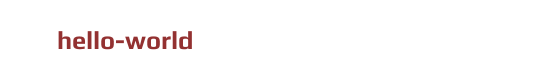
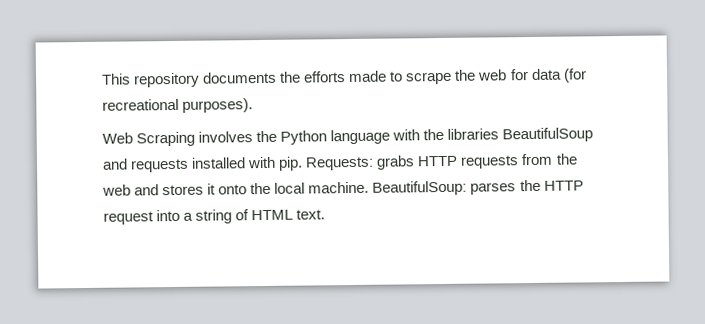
[57,31,194,50] hello-world -> [101,68,587,88] [102,98,254,113] [102,127,594,147] [102,153,578,173] [102,179,584,196] [103,209,326,225] This repository documents the efforts made to scrape the web for data (for recreational purposes). // Web Scraping involves the Python language with the libraries BeautifulSoup and requests installed with pip. Requests: grabs HTTP requests from the web and stores it onto the local machine. BeautifulSoup: parses the HTTP request into a string of HTML text.

